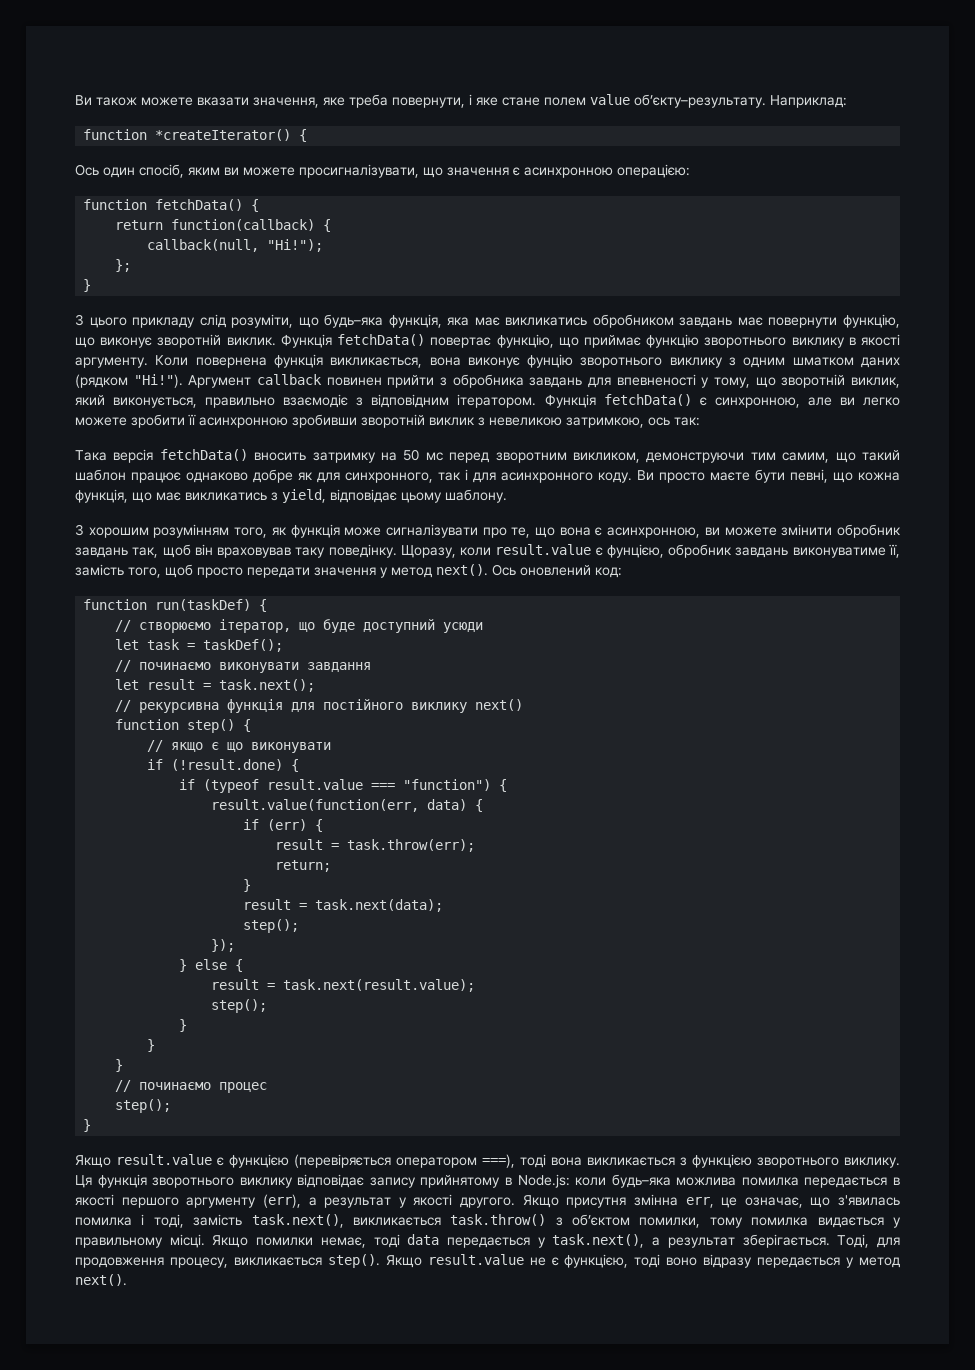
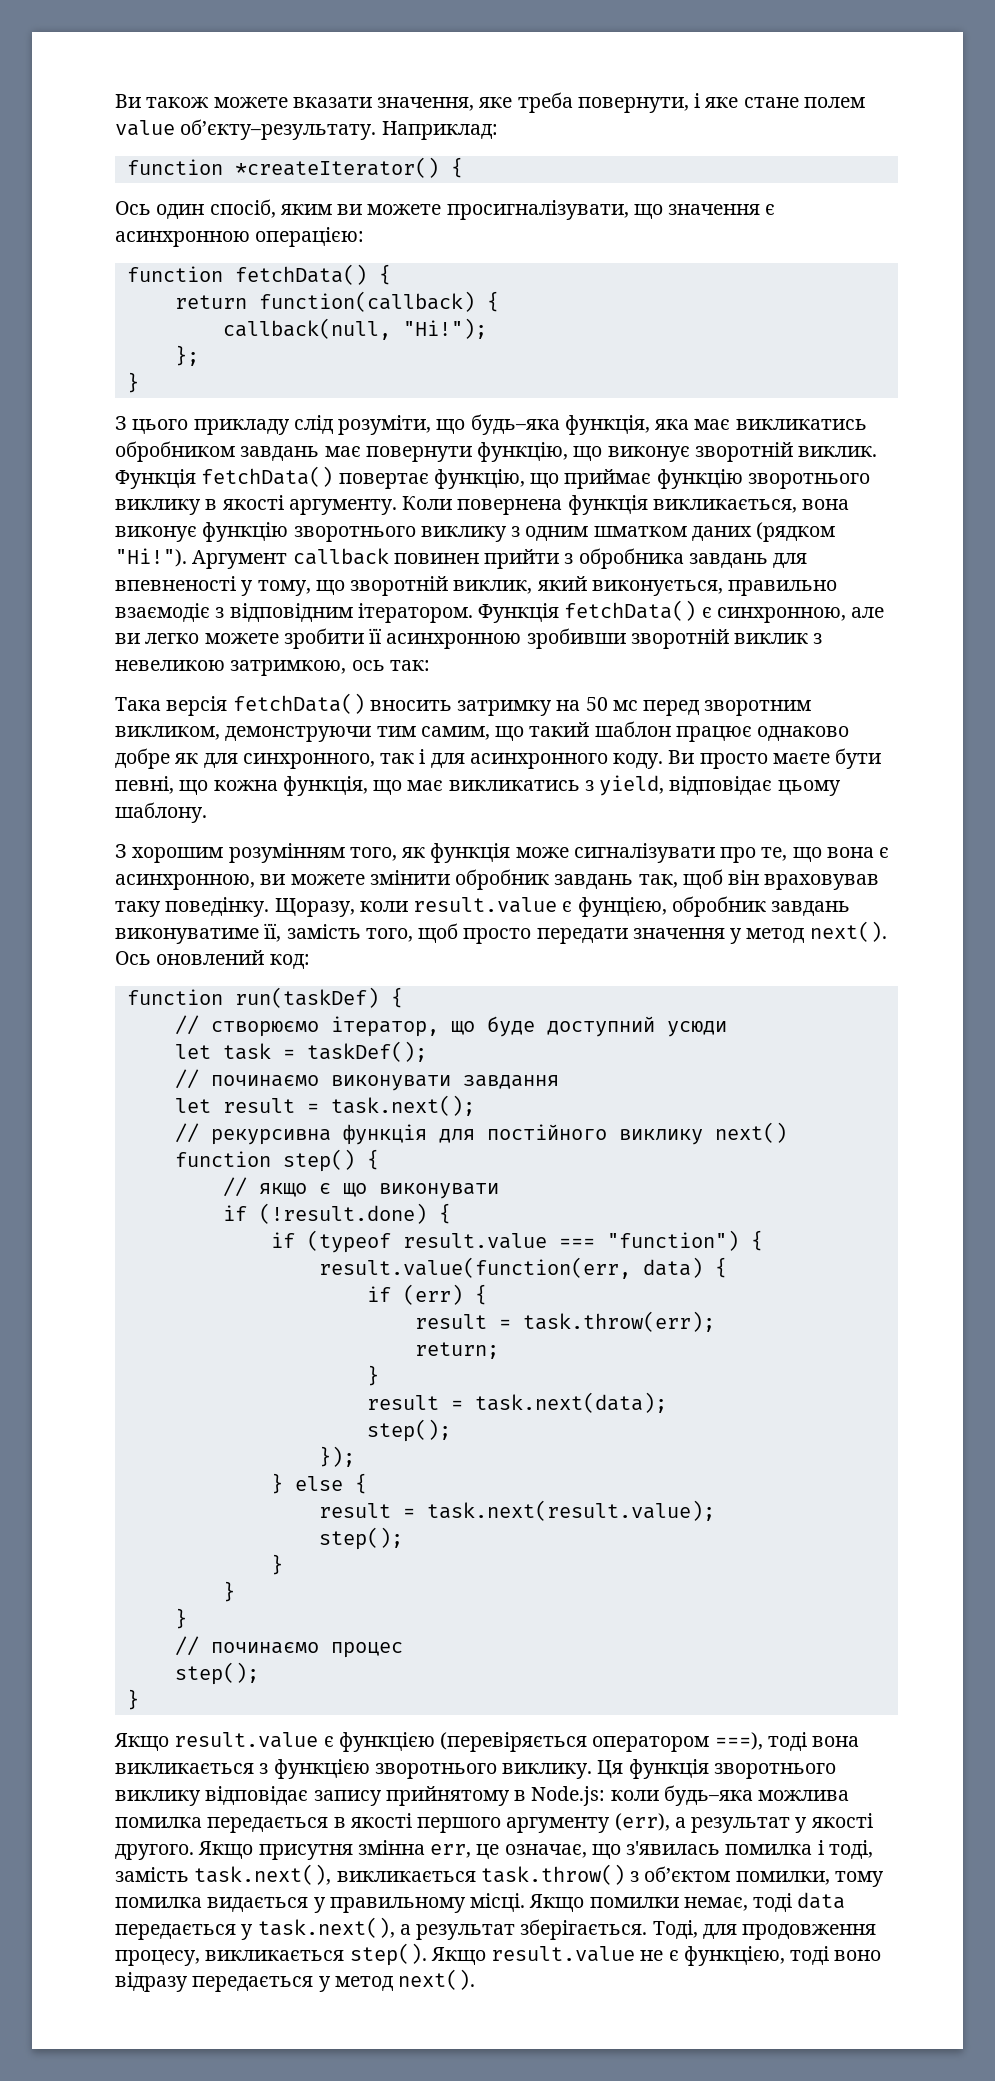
[527,354,574,368] фунцію -> [202,522,289,542] функцію

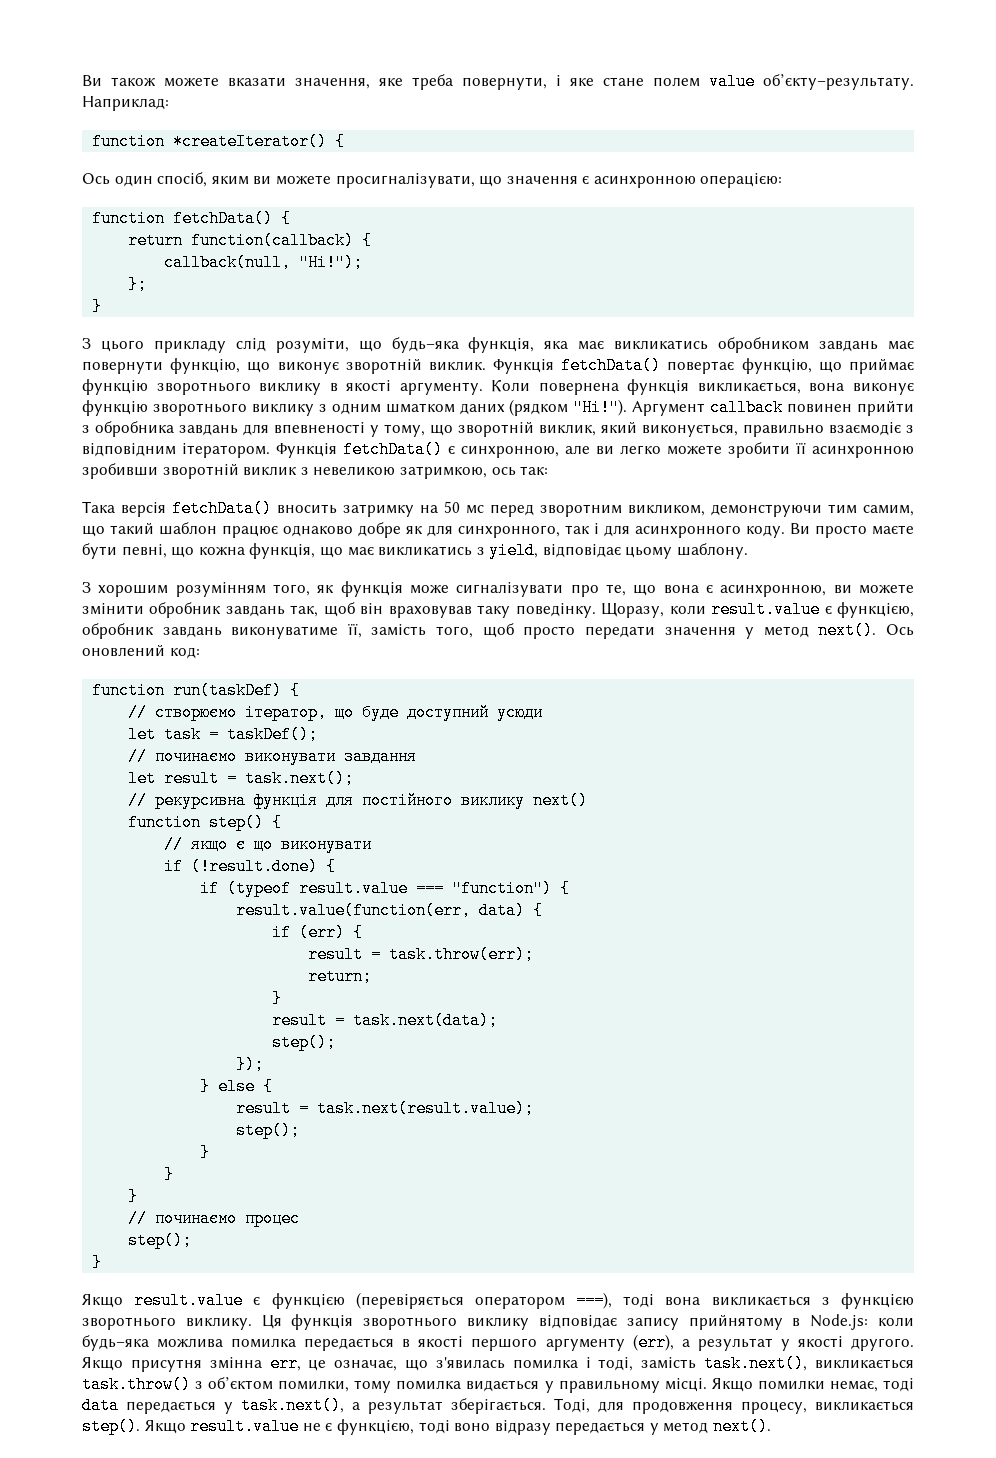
[577,897,667,917] фунцією, -> [836,602,914,618] функцією,

